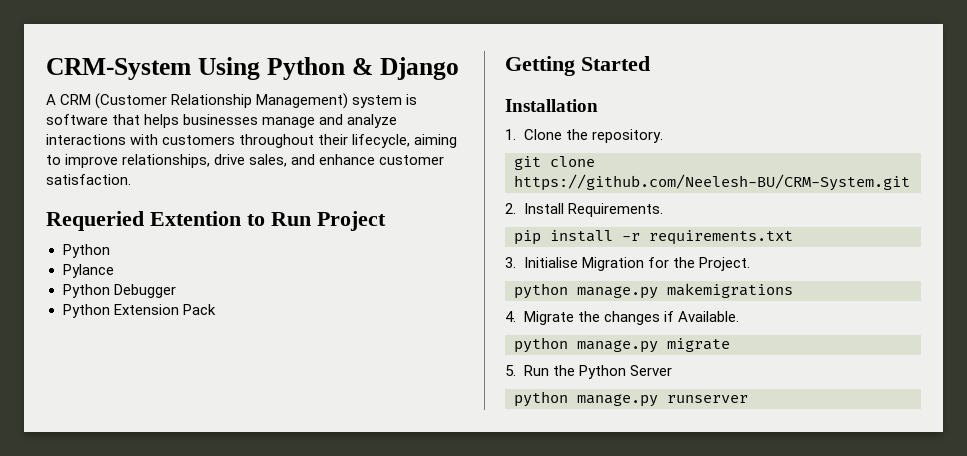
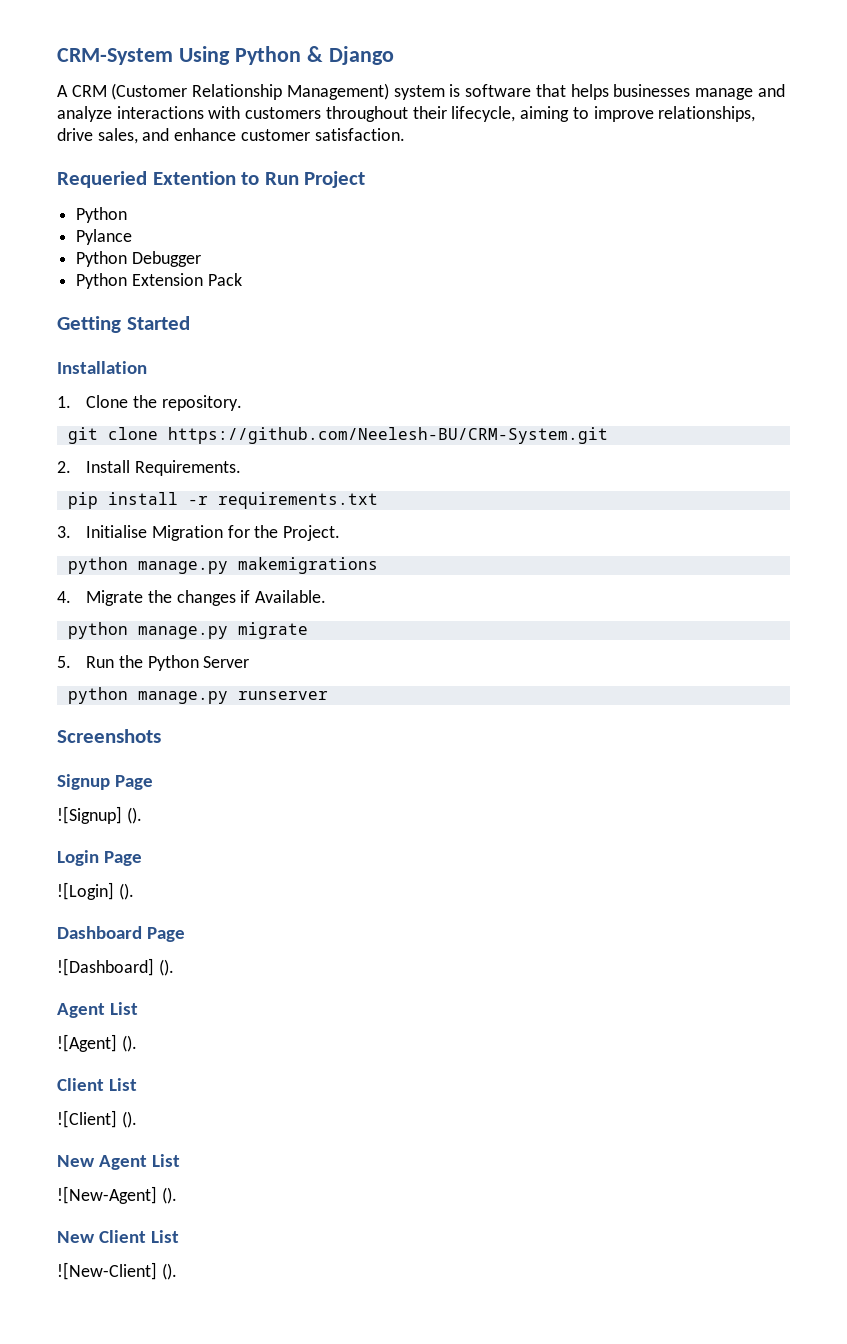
(748, 399) none -> [57,729,161,743] [57,774,154,790] [57,806,142,824] [57,850,143,866] [57,882,134,900] [57,926,186,942] [57,958,174,976] [57,1002,139,1018] [57,1034,137,1052] [57,1078,138,1091] [57,1110,137,1128] [57,1154,181,1170] [57,1186,177,1204] [57,1230,180,1243] [57,1262,177,1280] // Screenshots // Signup Page // ![Signup] (). // Login Page // ![Login] (). // Dashboard Page // ![Dashboard] (). // Agent List // ![Agent] (). // Client List // ![Client] (). // New Agent List // ![New-Agent] (). // New Client List // ![New-Client] ().

